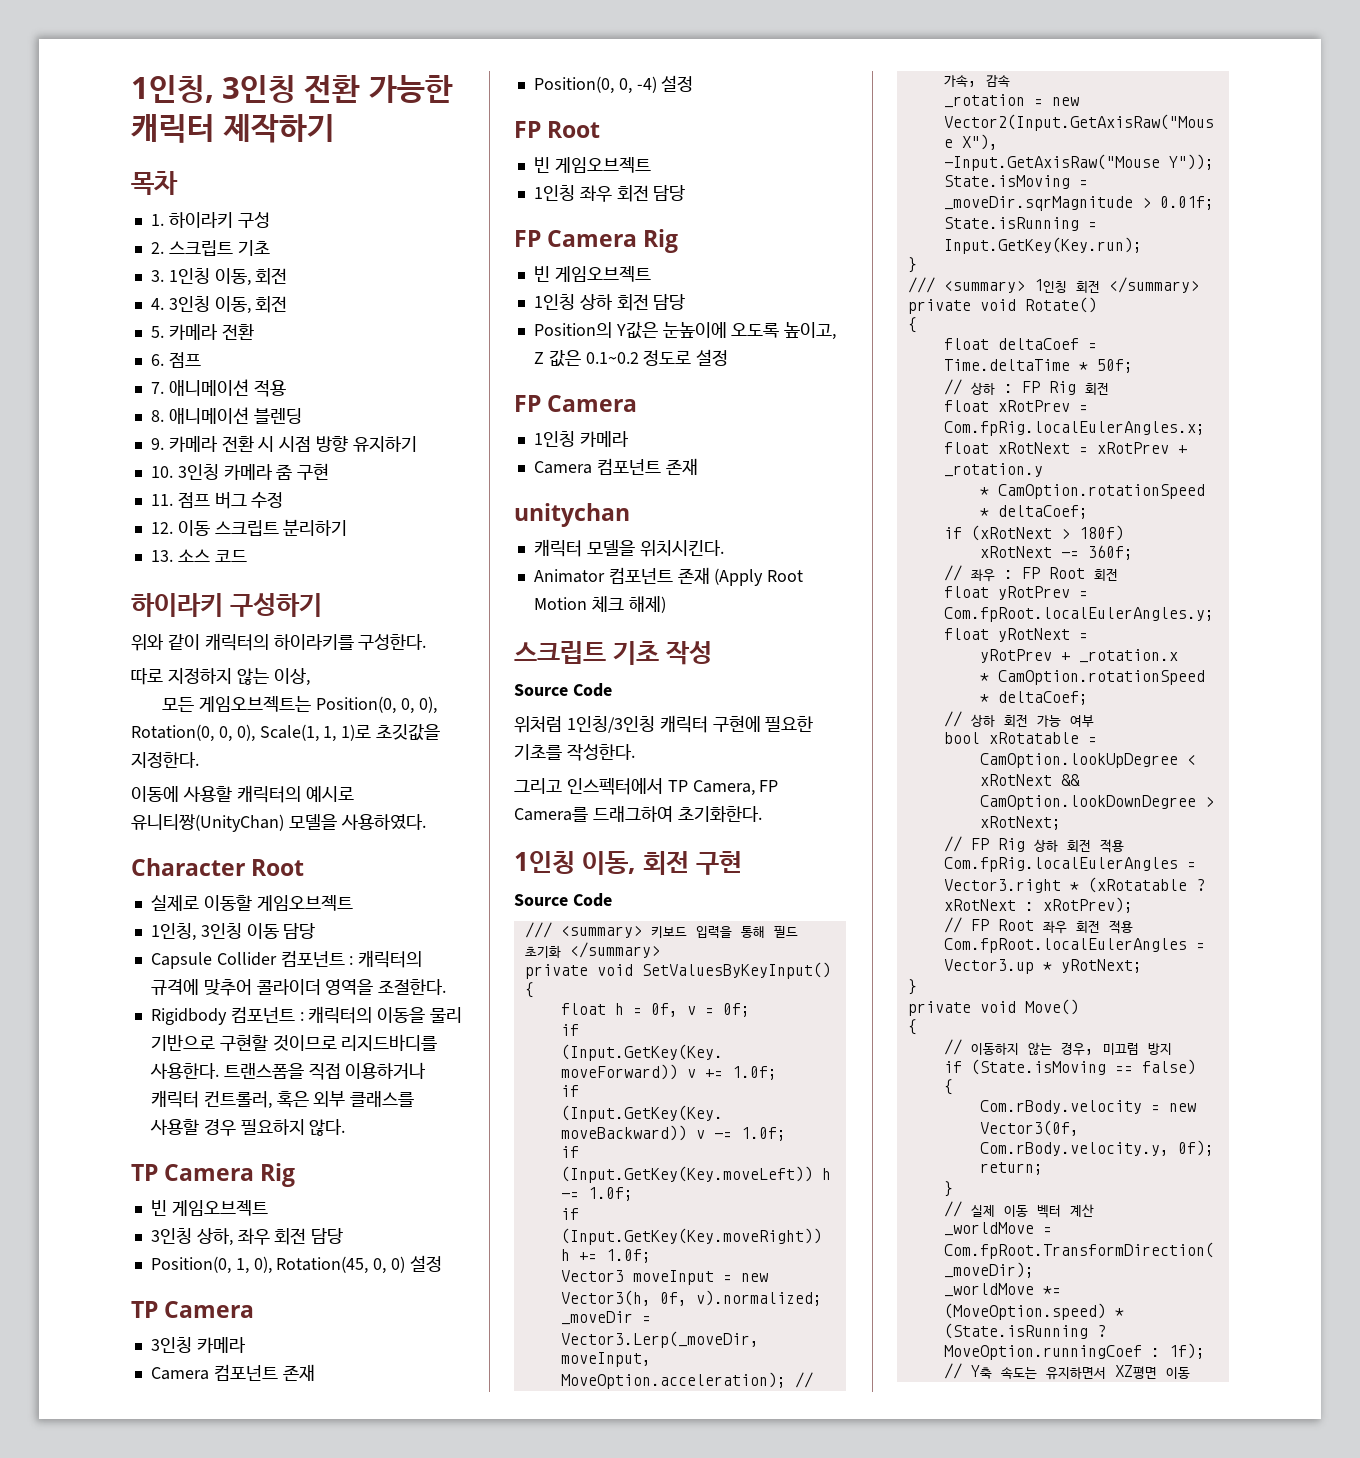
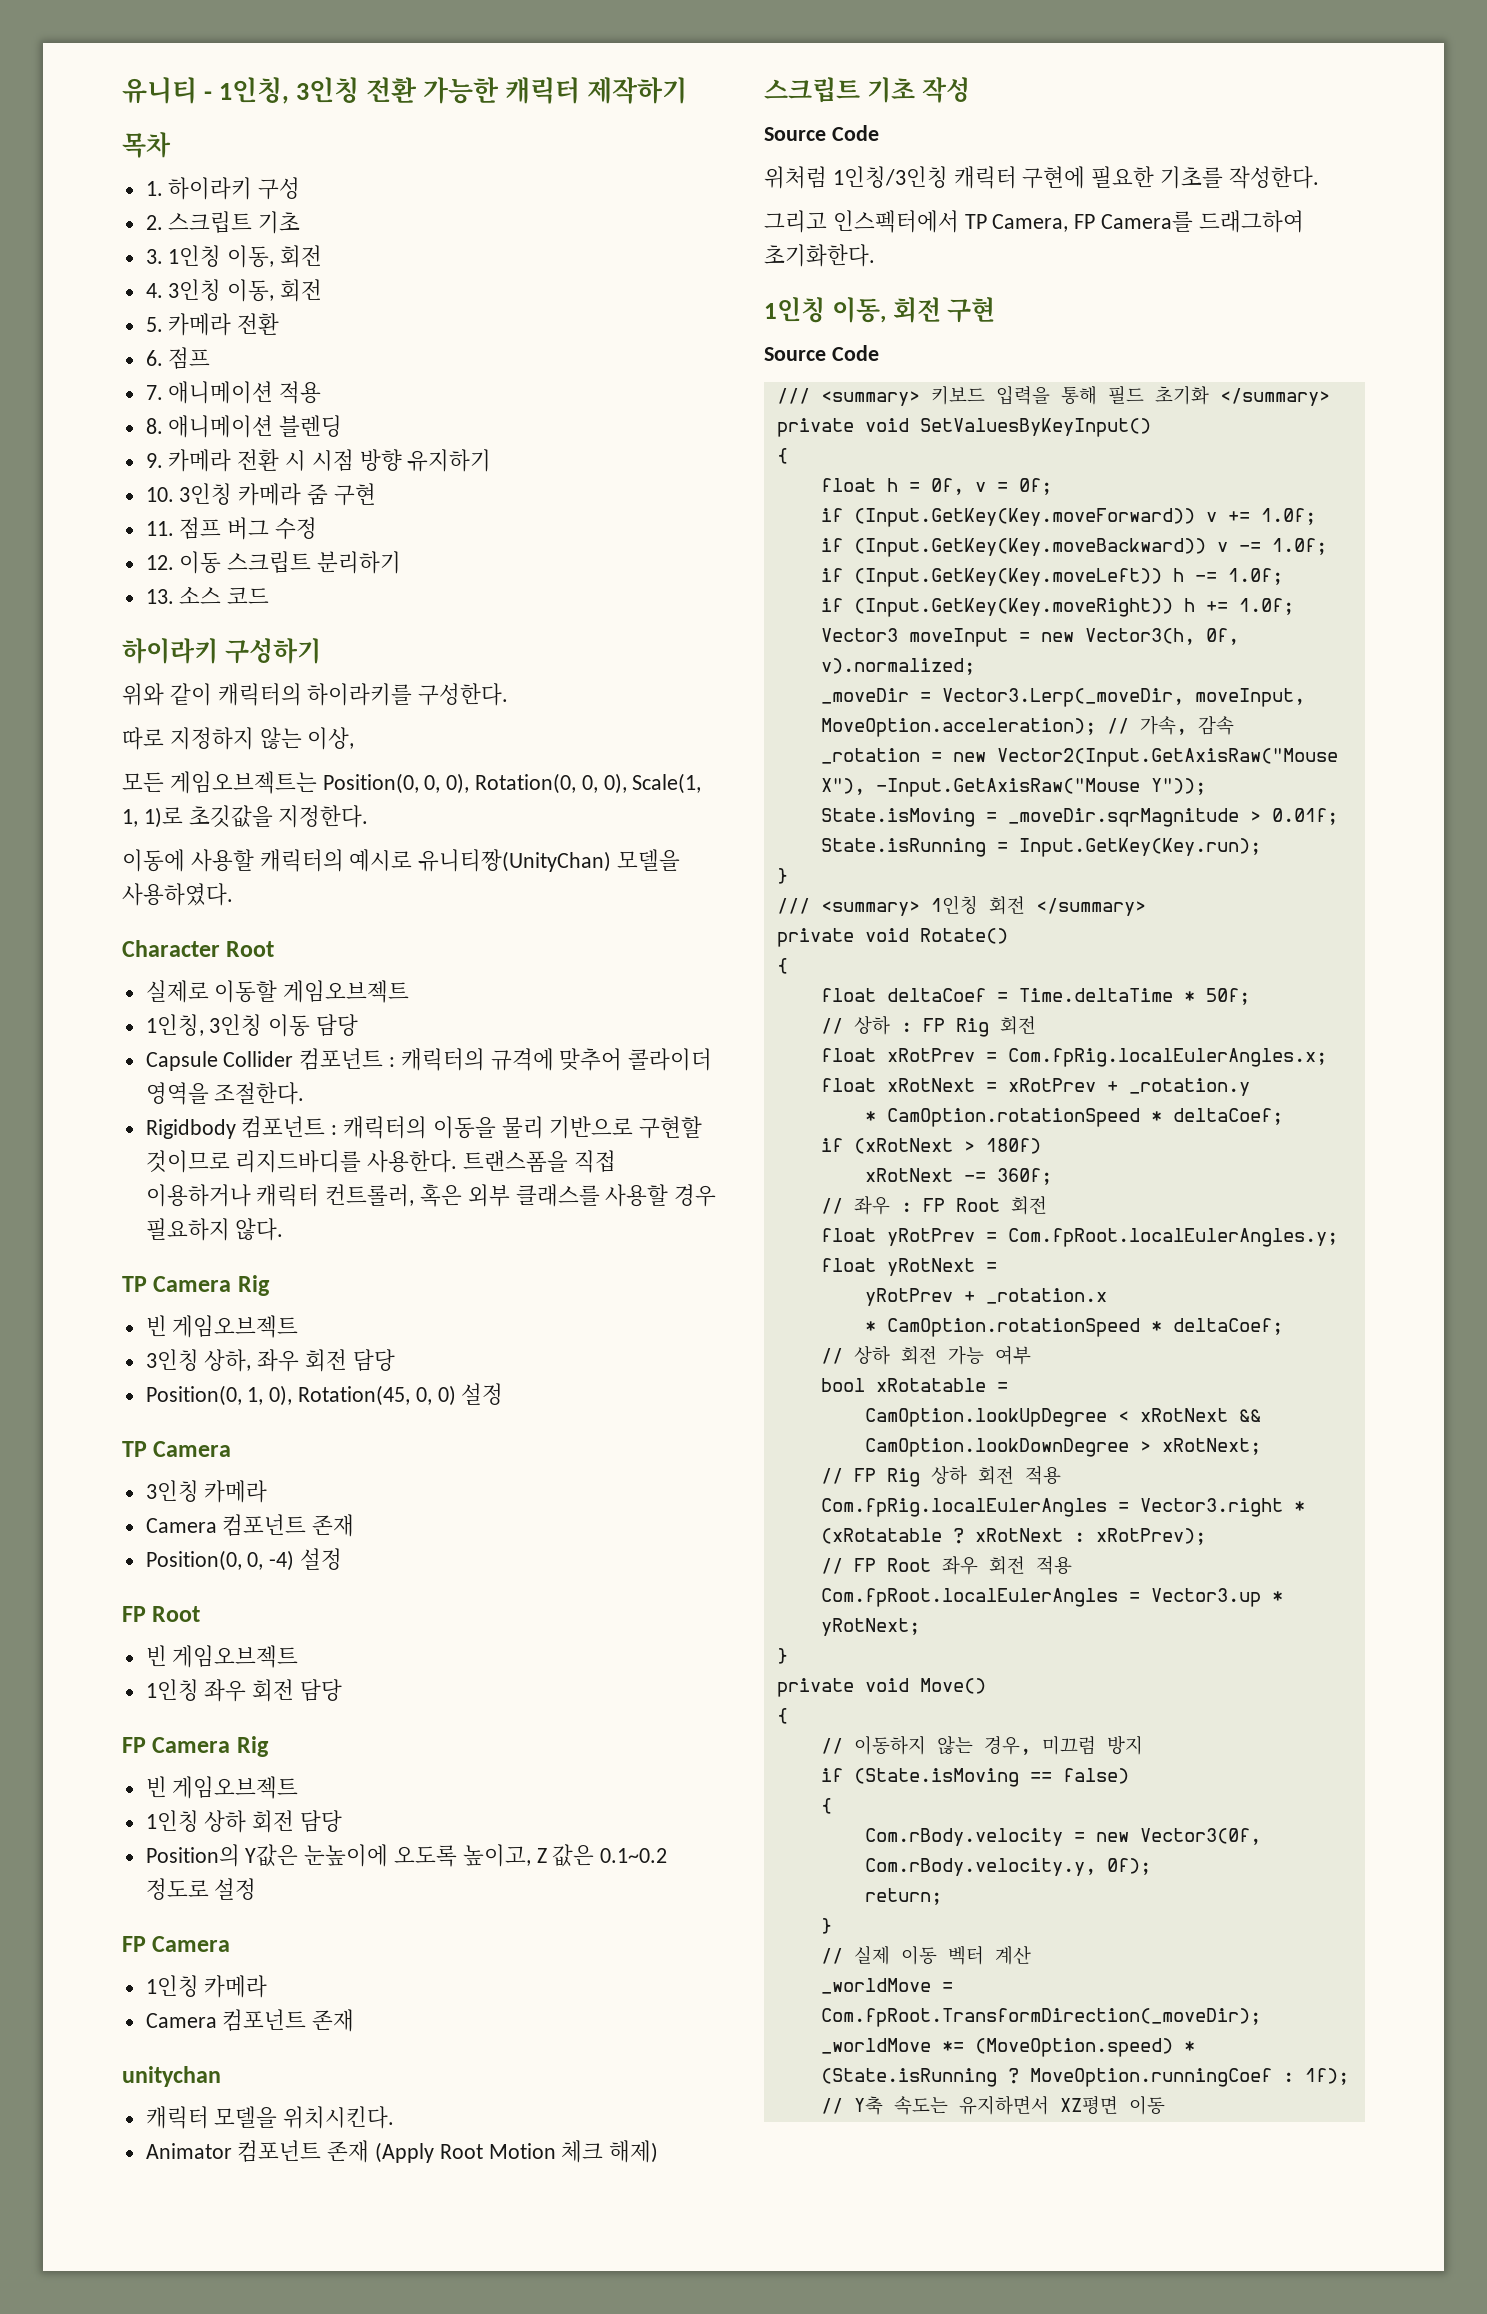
(131, 89) none -> [122,77,213,104] 유니티 -

